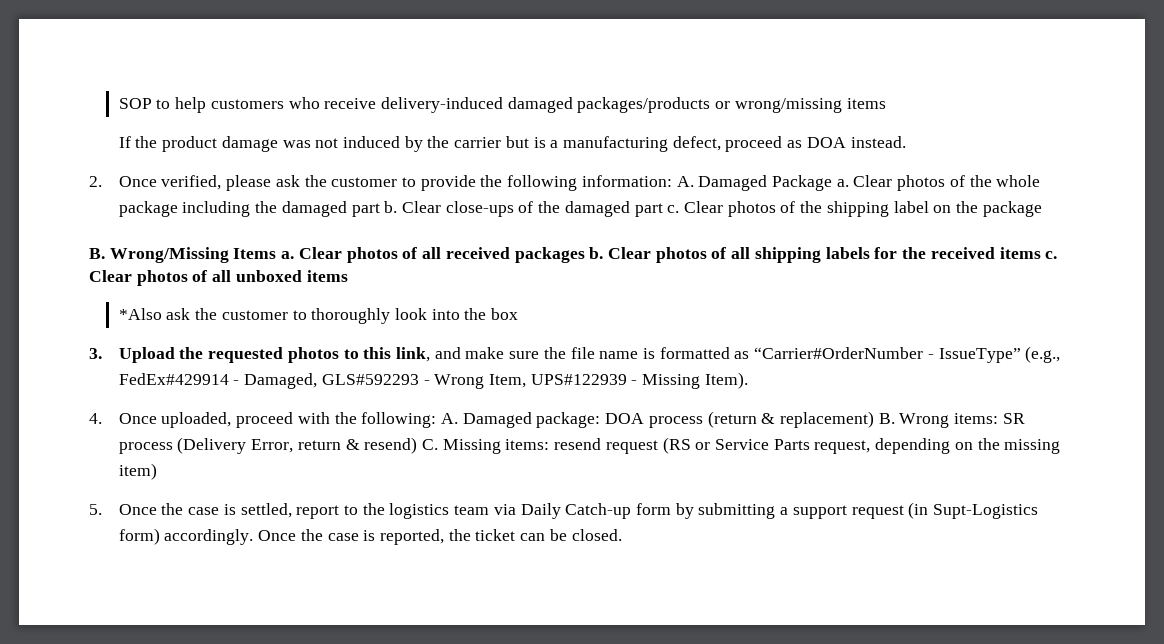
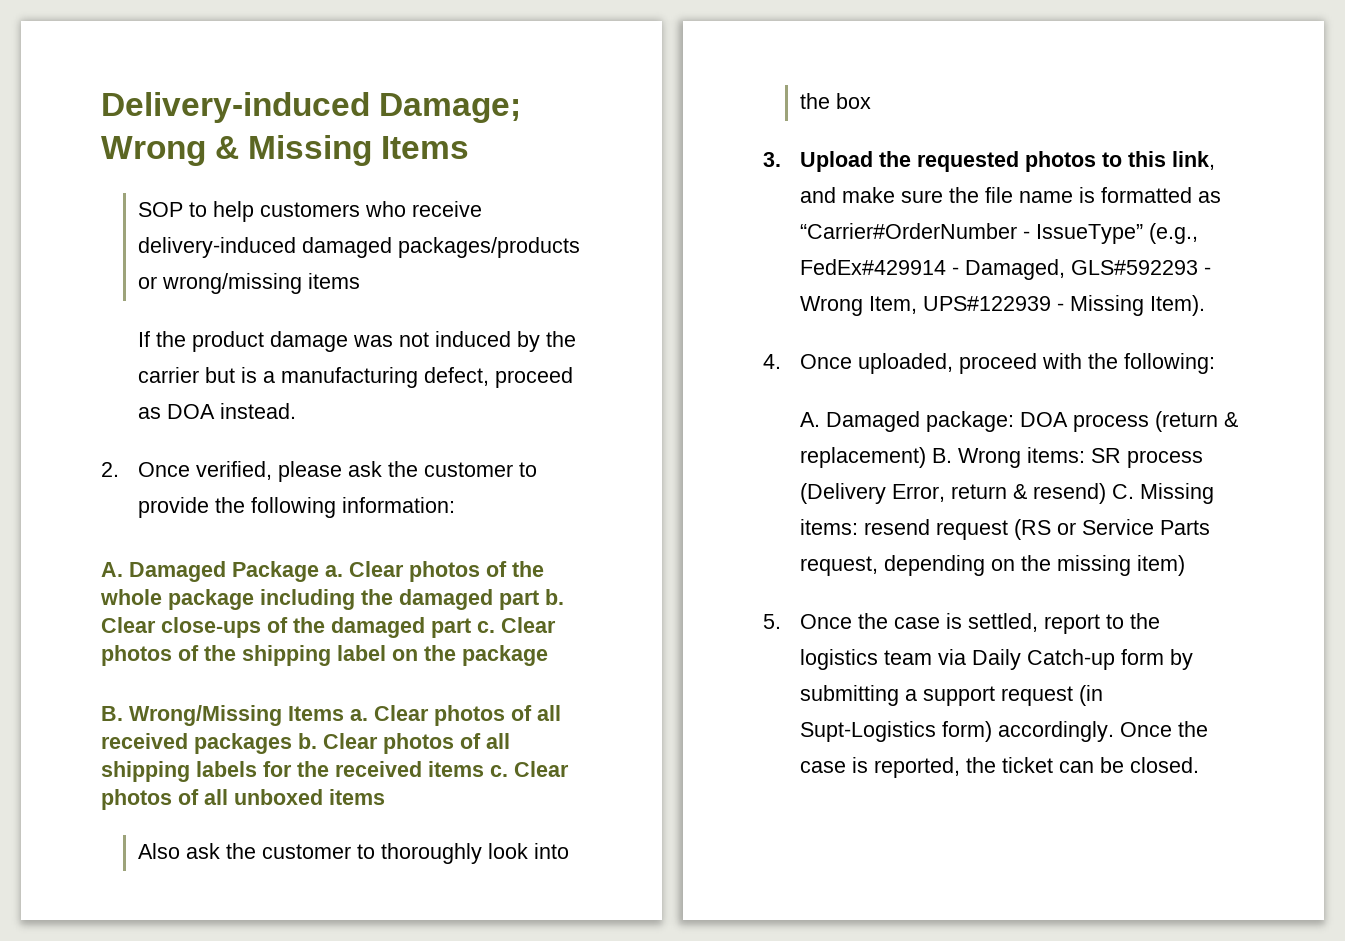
(118, 103) none -> [101,92,522,123] [101,135,470,166] Delivery-induced Damage; Wrong & Missing Items //
(672, 181) none -> (456, 505) //
[118,308,162,320] *Also -> [138,843,181,859] Also
(437, 420) none -> (1216, 363) //

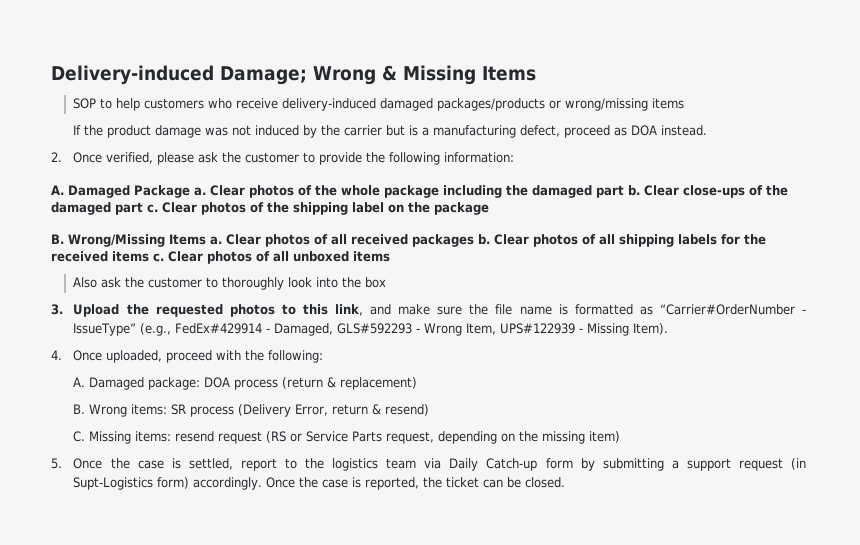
(927, 457) none -> (418, 383) //
(1107, 493) none -> (430, 410) //

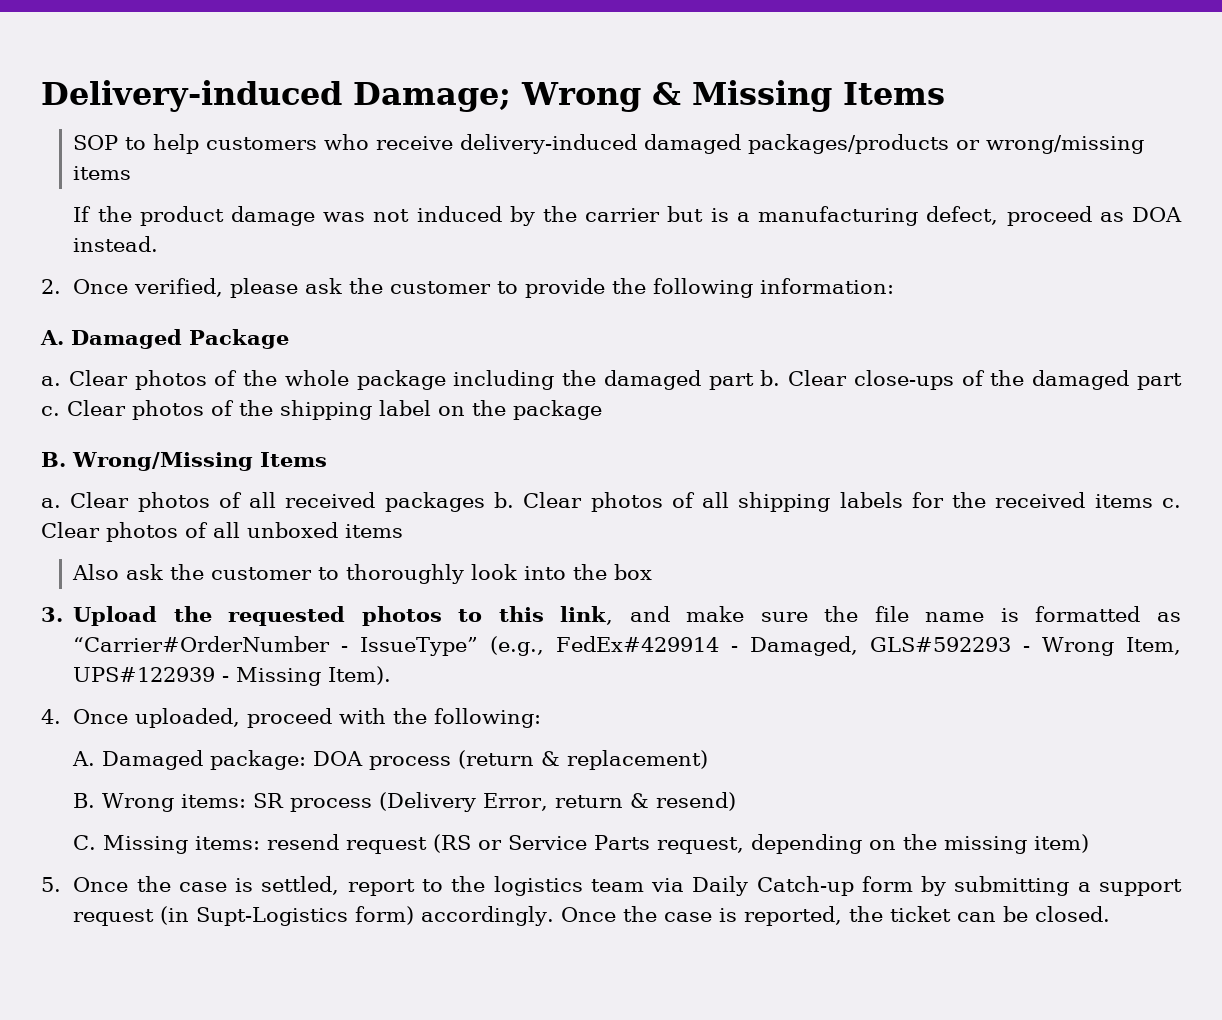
(190, 191) none -> (289, 339) //
(206, 239) none -> (327, 459) //

